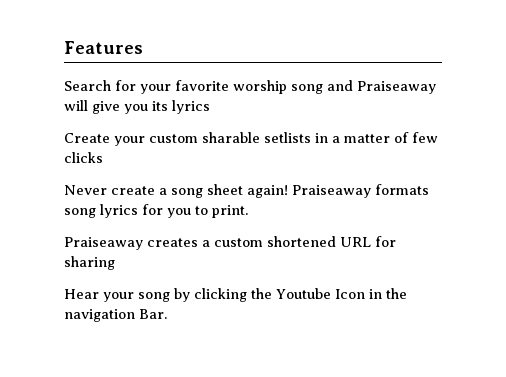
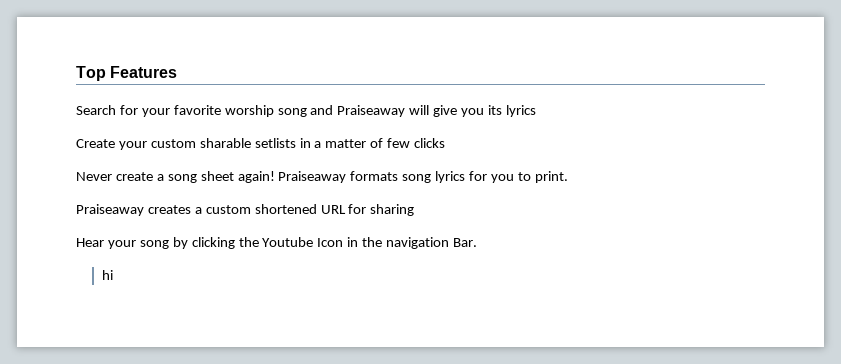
(64, 47) none -> [76,66,106,81] Top
(167, 314) none -> [102,270,114,280] // hi

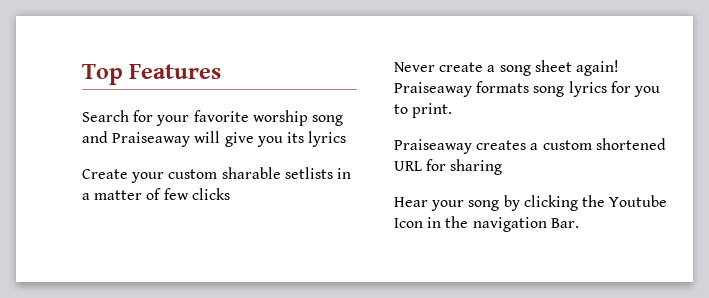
[102,270,114,280] // hi -> (579, 223) none

